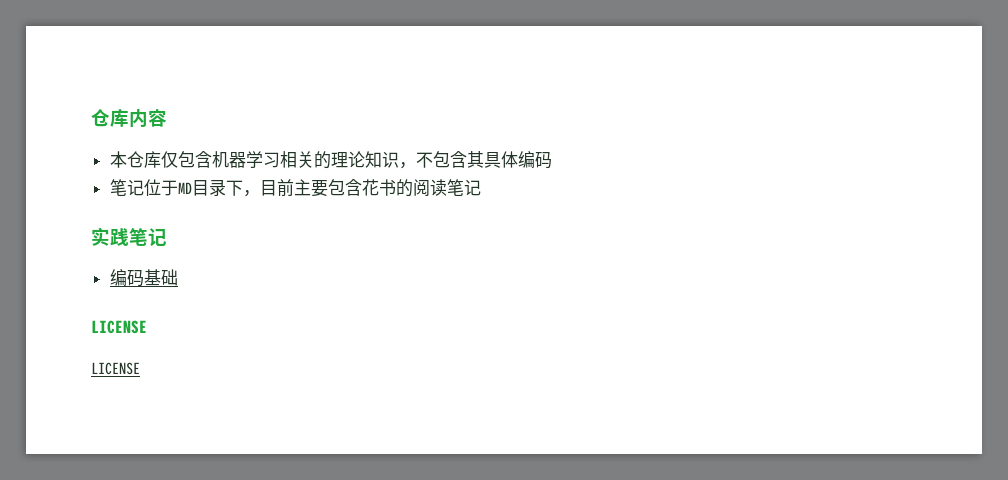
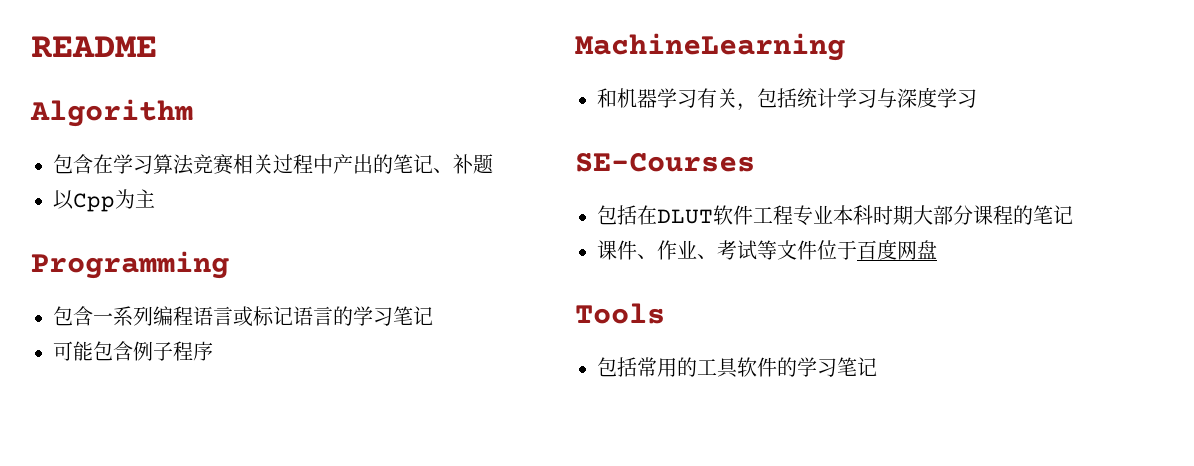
[91,109,167,128] [109,151,552,169] [109,179,481,197] [91,227,167,247] [109,269,178,287] [91,320,147,334] [91,362,140,375] 仓库内容 // 本仓库仅包含机器学习相关的理论知识，不包含其具体编码 // 笔记位于MD目录下，目前主要包含花书的阅读笔记 // 实践笔记 // 编码基础 // LICENSE // LICENSE -> [31,36,157,57] [30,99,193,127] [53,154,493,175] [53,189,155,212] [31,251,229,279] [53,306,433,327] [53,341,213,361] [575,33,845,61] [597,87,977,111] [575,153,755,172] [597,205,1073,226] [597,239,937,260] [575,303,665,324] [597,357,877,378] README // Algorithm // 包含在学习算法竞赛相关过程中产出的笔记、补题 // 以Cpp为主 // Programming // 包含一系列编程语言或标记语言的学习笔记 // 可能包含例子程序 // MachineLearning // 和机器学习有关，包括统计学习与深度学习 // SE-Courses // 包括在DLUT软件工程专业本科时期大部分课程的笔记 // 课件、作业、考试等文件位于百度网盘 // Tools // 包括常用的工具软件的学习笔记

